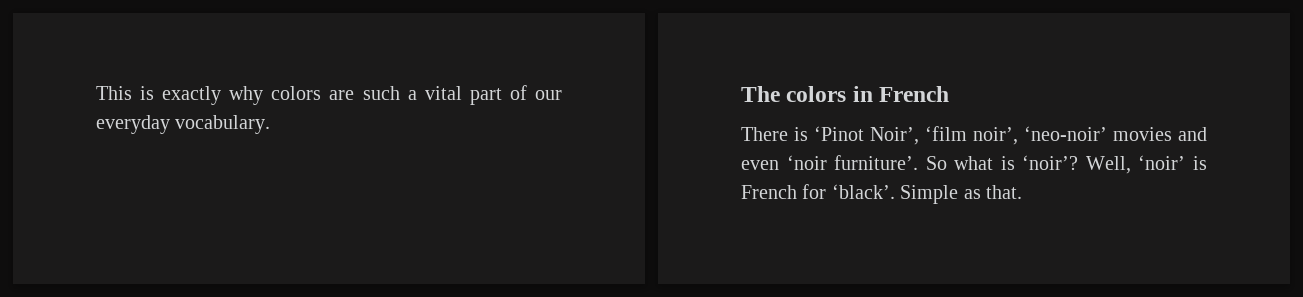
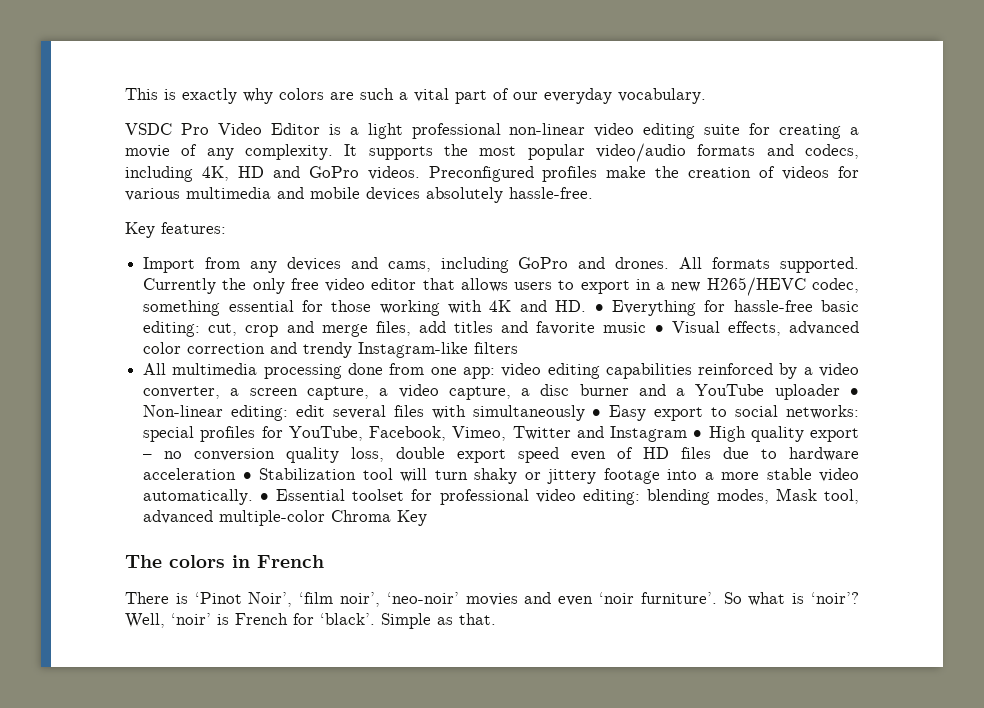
(271, 124) none -> [125,123,860,139] [125,143,860,162] [125,166,859,182] [125,187,593,203] [125,222,226,238] [143,257,860,273] [143,277,859,296] [143,300,860,316] [143,321,860,337] [143,342,519,358] [143,363,860,379] [143,384,859,400] [143,405,860,421] [143,426,859,442] [143,447,860,463] [143,468,860,484] [143,488,860,505] [143,510,428,526] // VSDC Pro Video Editor is a light professional non-linear video editing suite for creating a movie of any complexity. It supports the most popular video/audio formats and codecs, including 4K, HD and GoPro videos. Preconfigured profiles make the creation of videos for various multimedia and mobile devices absolutely hassle-free. // Key features: // Import from any devices and cams, including GoPro and drones. All formats supported. Сurrently the only free video editor that allows users to export in a new H265/HEVC codec, something essential for those working with 4K and HD. • Everything for hassle-free basic editing: cut, crop and merge files, add titles and favorite music • Visual effects, advanced color correction and trendy Instagram-like filters // All multimedia processing done from one app: video editing capabilities reinforced by a video converter, a screen capture, a video capture, a disc burner and a YouTube uploader • Non-linear editing: edit several files with simultaneously • Easy export to social networks: special profiles for YouTube, Facebook, Vimeo, Twitter and Instagram • High quality export – no conversion quality loss, double export speed even of HD files due to hardware acceleration • Stabilization tool will turn shaky or jittery footage into a more stable video automatically. • Essential toolset for professional video editing: blending modes, Mask tool, advanced multiple-color Chroma Key

